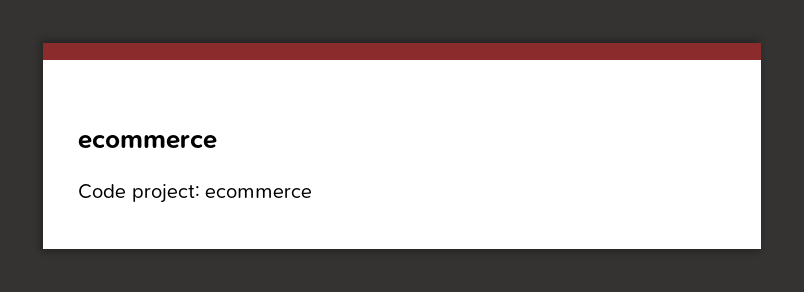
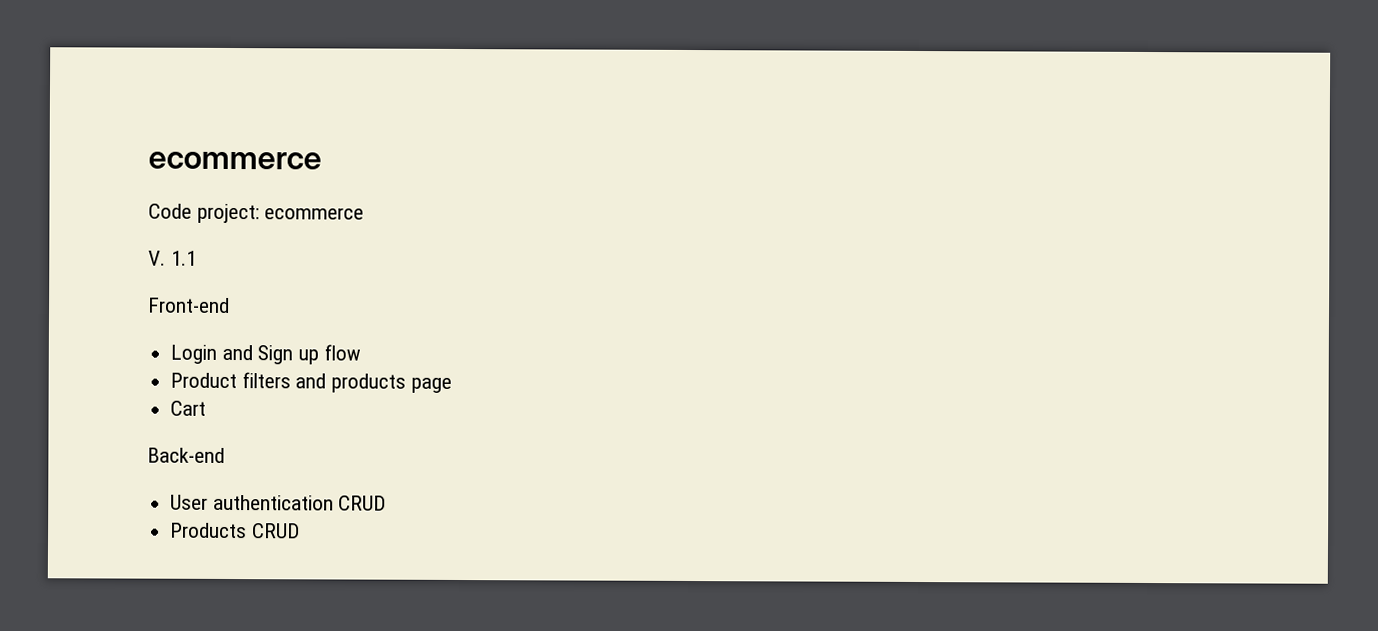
(313, 192) none -> [148,250,197,266] [148,297,230,313] [170,344,361,365] [170,372,452,393] [170,400,207,416] [147,447,225,463] [170,494,387,511] [170,522,300,539] // V. 1.1 // Front-end // Login and Sign up flow // Product filters and products page // Cart // Back-end // User authentication CRUD // Products CRUD

